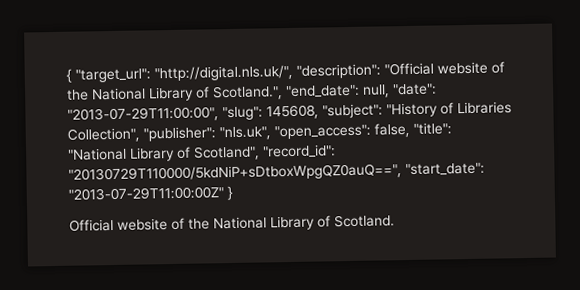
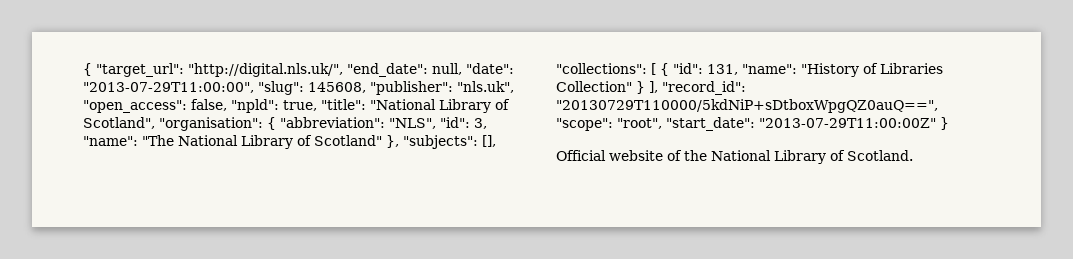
[296,61,505,79] [67,85,283,102] "description": "Official website of the National Library of Scotland.", -> (343, 70) none
[322,101,512,119] [67,127,140,143] "subject": "History of Libraries Collection", -> (366, 87) none
(410, 130) none -> [231,99,317,113] "npld": true,
[263,144,336,159] [68,163,402,183] "record_id": "20130729T110000/5kdNiP+sDtboxWpgQZ0auQ==", -> [159,117,487,131] [83,135,496,149] [556,63,943,77] [556,81,746,95] [556,99,938,113] [556,118,662,131] "organisation": { "abbreviation": "NLS", "id": 3, "name": "The National Library of Scotland" }, "subjects": [], "collections": [ { "id": 131, "name": "History of Libraries Collection" } ], "record_id": "20130729T110000/5kdNiP+sDtboxWpgQZ0auQ==", "scope": "root",

